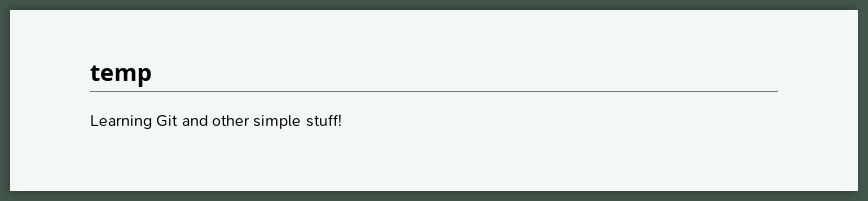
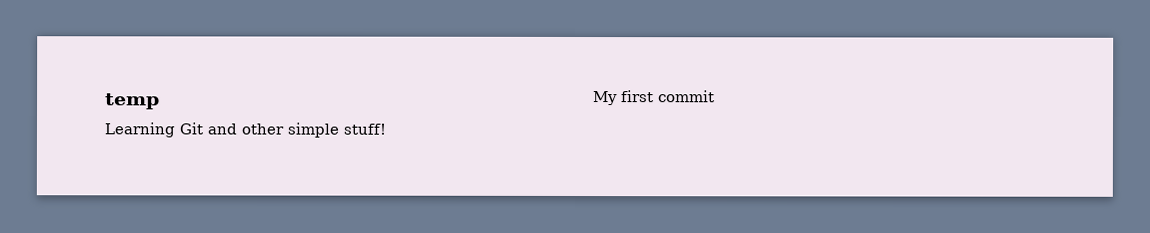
(342, 120) none -> [593,90,715,106] // My first commit

